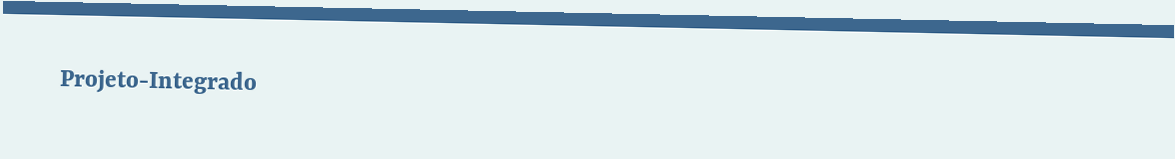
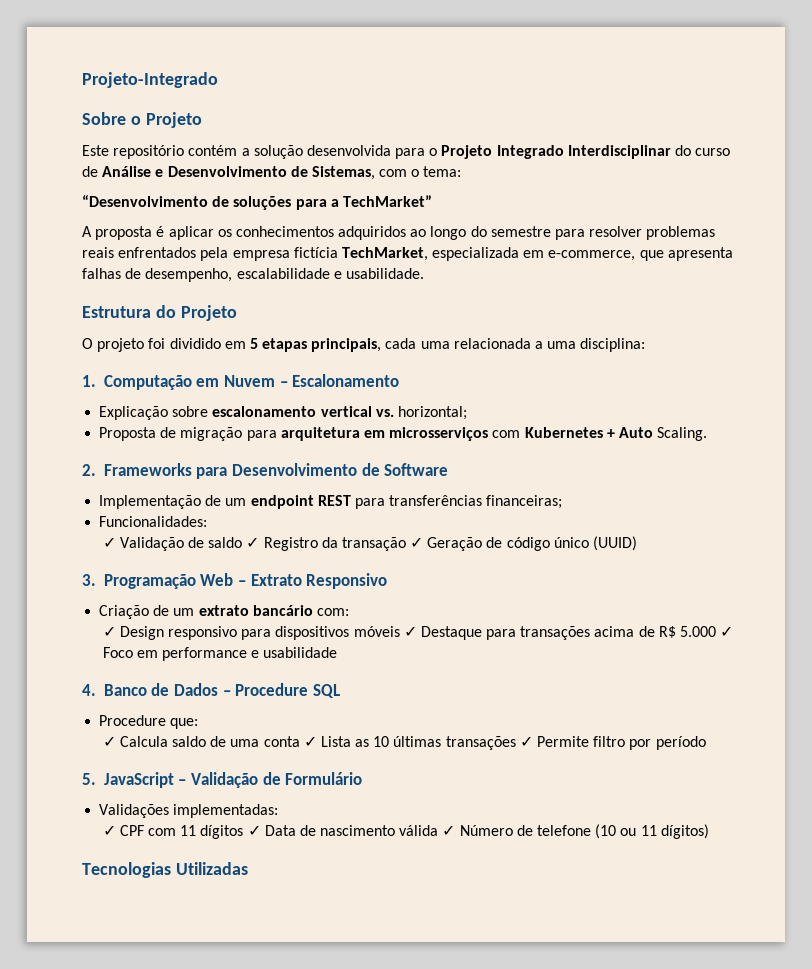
(258, 82) none -> [82,112,202,128] [82,145,731,159] [82,166,462,180] [82,195,432,210] [82,226,716,240] [82,247,733,261] [82,268,424,282] [82,305,237,321] [82,338,646,352] [82,374,400,390] [99,406,467,420] [99,427,708,441] [82,463,449,479] [99,495,563,509] [99,516,208,527] [102,536,637,551] [82,573,388,589] [99,605,349,619] [102,626,734,640] [102,647,338,661] [82,683,340,698] [99,715,199,729] [102,736,706,750] [82,772,363,788] [99,804,279,818] [102,824,709,839] [82,862,248,878] // Sobre o Projeto // Este repositório contém a solução desenvolvida para o Projeto Integrado Interdisciplinar do curso de Análise e Desenvolvimento de Sistemas, com o tema: // “Desenvolvimento de soluções para a TechMarket” // A proposta é aplicar os conhecimentos adquiridos ao longo do semestre para resolver problemas reais enfrentados pela empresa fictícia TechMarket, especializada em e-commerce, que apresenta falhas de desempenho, escalabilidade e usabilidade. // Estrutura do Projeto // O projeto foi dividido em 5 etapas principais, cada uma relacionada a uma disciplina: // 1. Computação em Nuvem – Escalonamento // Explicação sobre escalonamento vertical vs. horizontal; // Proposta de migração para arquitetura em microsserviços com Kubernetes + Auto Scaling. // 2. Frameworks para Desenvolvimento de Software // Implementação de um endpoint REST para transferências financeiras; // Funcionalidades: // ✓ Validação de saldo ✓ Registro da transação ✓ Geração de código único (UUID) // 3. Programação Web – Extrato Responsivo // Criação de um extrato bancário com: // ✓ Design responsivo para dispositivos móveis ✓ Destaque para transações acima de R$ 5.000 ✓ Foco em performance e usabilidade // 4. Banco de Dados – Procedure SQL // Procedure que: // ✓ Calcula saldo de uma conta ✓ Lista as 10 últimas transações ✓ Permite filtro por período // 5. JavaScript – Validação de Formulário // Validações implementadas: // ✓ CPF com 11 dígitos ✓ Data de nascimento válida ✓ Número de telefone (10 ou 11 dígitos) // Tecnologias Utilizadas

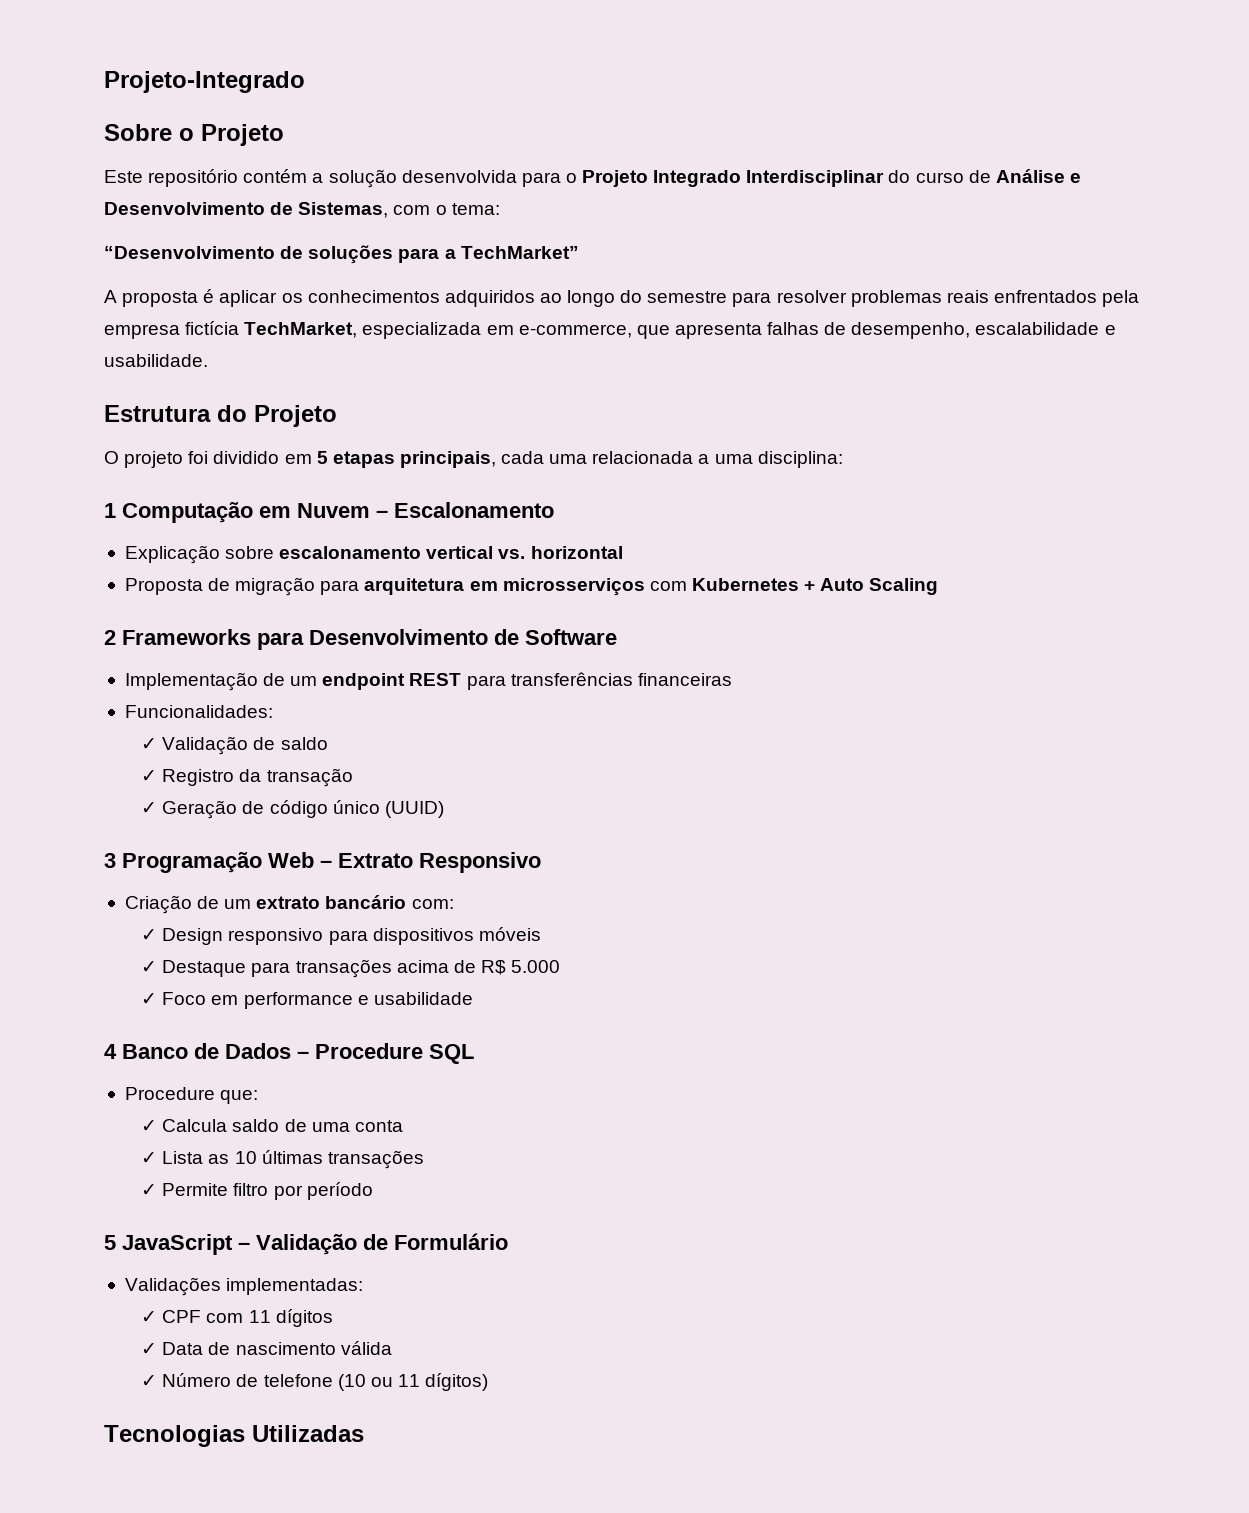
[82,375,96,387] 1. -> [104,503,116,518] 1
[397,406,467,420] horizontal; -> [530,546,623,559] horizontal
[657,427,708,441] [82,464,96,476] Scaling. // 2. -> [869,578,939,595] [104,630,116,645] Scaling // 2
[486,495,563,509] financeiras; -> [637,673,732,686] financeiras
(243, 542) none -> (328, 743) //
(406, 544) none -> (353, 777) //
[82,574,96,586] 3. -> [104,853,116,868] 3
(400, 631) none -> (541, 934) //
(716, 631) none -> (561, 966) //
[82,684,96,696] 4. -> [104,1044,117,1059] 4
(300, 741) none -> (403, 1126) //
(516, 743) none -> (424, 1159) //
[82,773,96,785] 5. -> [104,1235,116,1250] 5
(244, 832) none -> (333, 1318) //
(439, 830) none -> (392, 1348) //

